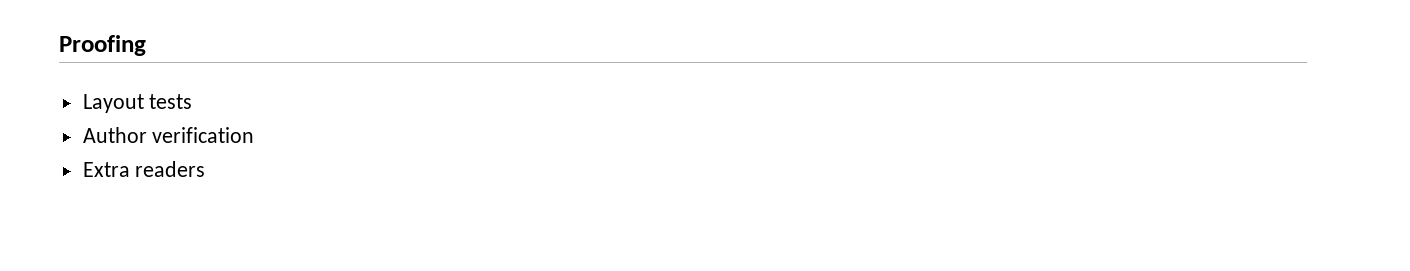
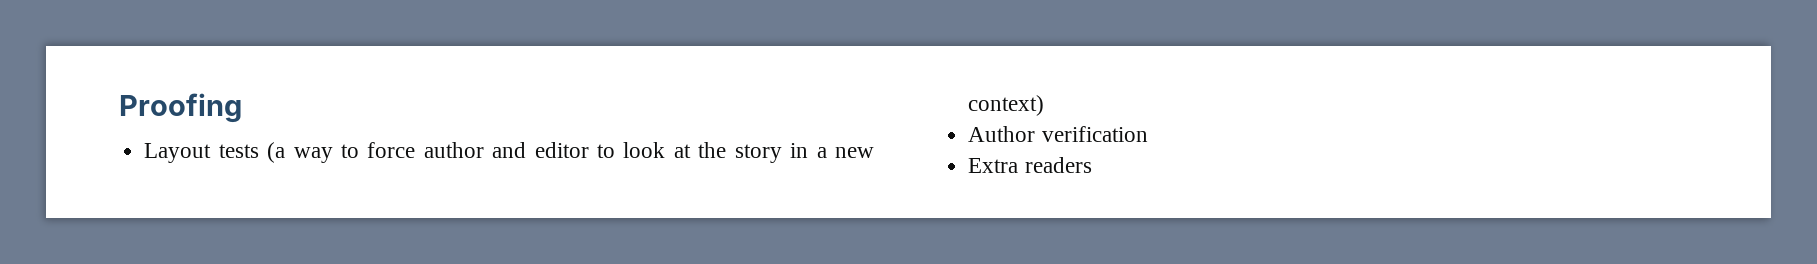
(193, 101) none -> [267,142,875,163] [968,95,1045,116] (a way to force author and editor to look at the story in a new context)

